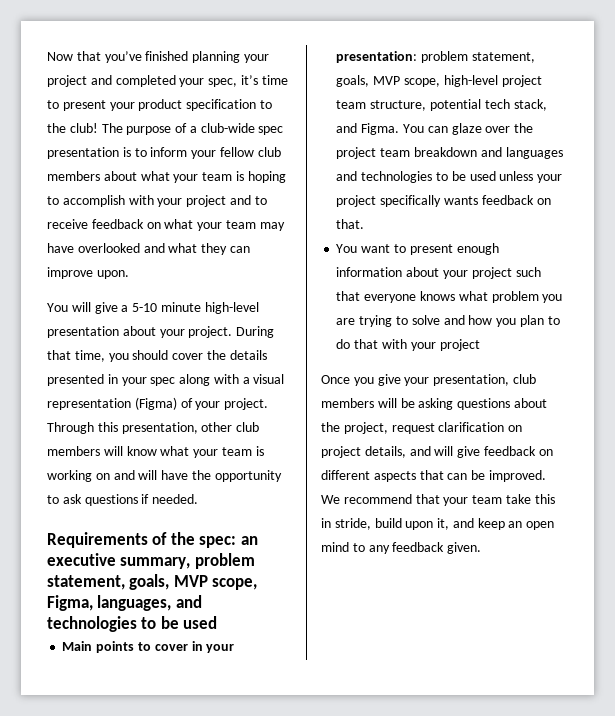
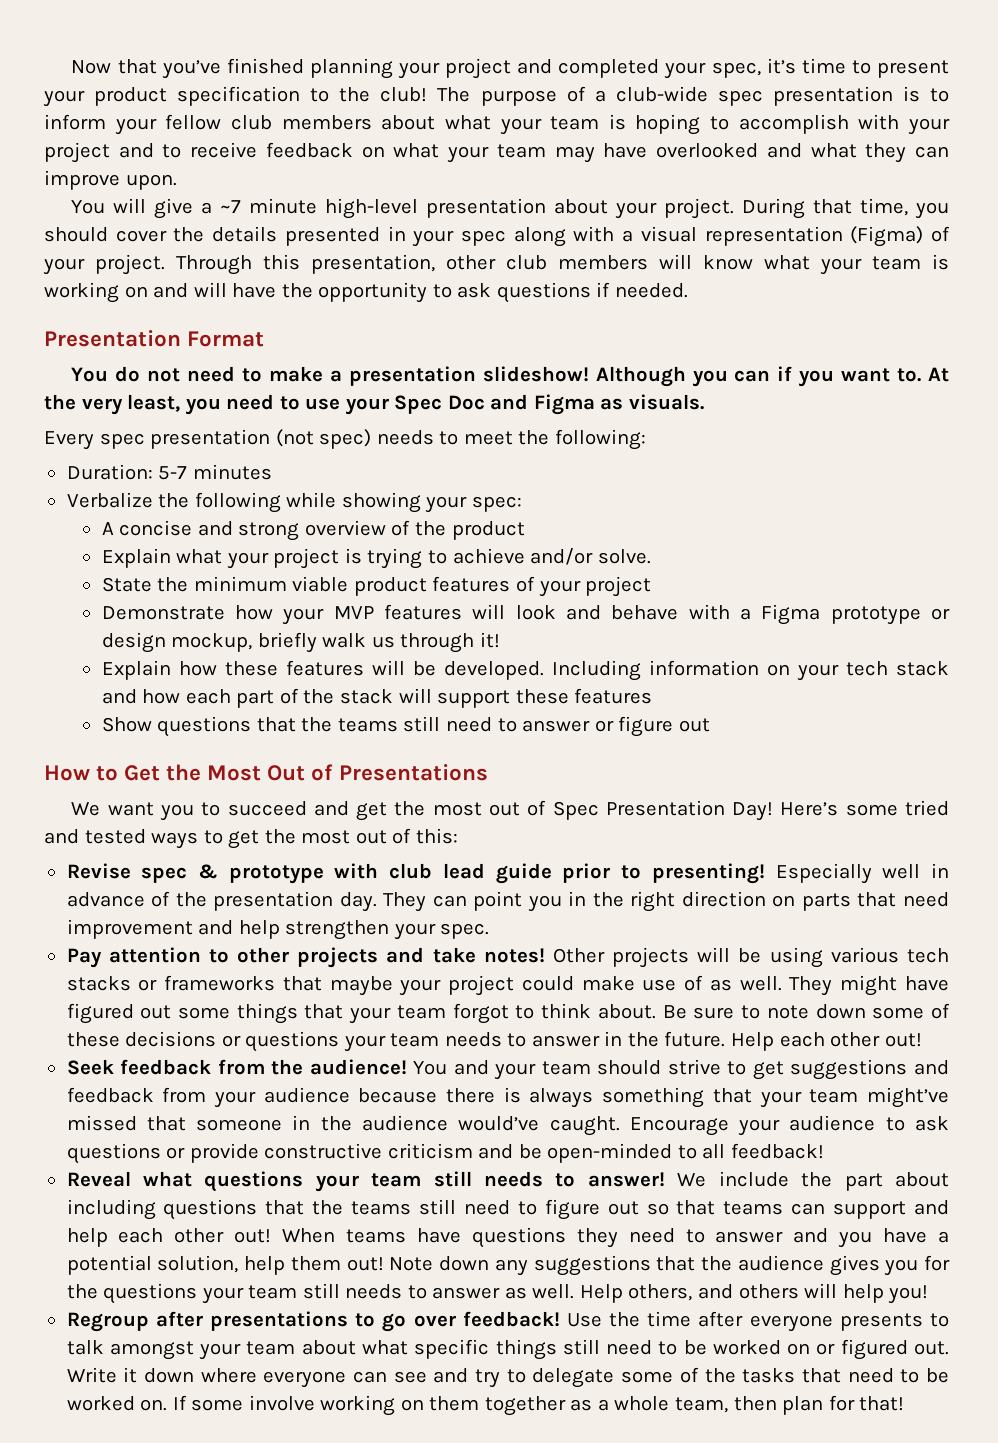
[132,303,158,312] 5-10 -> [220,200,242,213] ~7
[47,532,258,548] [47,553,255,569] [47,574,258,590] [47,595,202,611] [47,616,218,632] [62,641,235,653] [336,51,535,63] [336,75,542,87] [336,99,547,111] [336,123,534,135] [336,147,563,159] [336,171,563,183] [336,195,551,207] [336,219,365,229] [336,243,499,255] [336,267,541,279] [336,291,563,303] [336,315,560,327] [336,339,480,351] [321,374,536,386] [321,398,547,410] [321,422,523,434] [321,446,553,458] [321,470,546,482] [321,494,555,506] [321,518,555,530] [321,542,482,554] Requirements of the spec: an executive summary, problem statement, goals, MVP scope, Figma, languages, and technologies to be used // Main points to cover in your presentation: problem statement, goals, MVP scope, high-level project team structure, potential tech stack, and Figma. You can glaze over the project team breakdown and languages and technologies to be used unless your project specifically wants feedback on that. // You want to present enough information about your project such that everyone knows what problem you are trying to solve and how you plan to do that with your project // Once you give your presentation, club members will be asking questions about the project, request clarification on project details, and will give feedback on different aspects that can be improved. We recommend that your team take this in stride, build upon it, and keep an open mind to any feedback given. -> [44,330,265,347] [71,366,949,387] [44,394,704,415] [44,429,646,450] [66,464,272,480] [66,492,522,513] [101,520,525,541] [101,548,651,569] [101,576,652,597] [101,604,951,625] [101,632,500,653] [101,660,949,681] [101,688,653,708] [101,716,710,737] [44,764,488,781] [71,800,949,821] [44,828,458,849] [66,863,949,884] [66,891,950,912] [66,919,490,940] [66,947,949,968] [66,975,949,996] [66,1003,951,1024] [66,1031,922,1052] [66,1059,949,1080] [66,1087,949,1108] [66,1115,950,1136] [66,1143,824,1164] [66,1171,950,1192] [66,1199,949,1220] [66,1227,949,1248] [66,1255,951,1276] [66,1283,929,1304] [66,1311,949,1332] [66,1339,950,1360] [66,1367,950,1388] [66,1395,905,1416] Presentation Format // You do not need to make a presentation slideshow! Although you can if you want to. At the very least, you need to use your Spec Doc and Figma as visuals. // Every spec presentation (not spec) needs to meet the following: // Duration: 5-7 minutes // Verbalize the following while showing your spec: // A concise and strong overview of the product // Explain what your project is trying to achieve and/or solve. // State the minimum viable product features of your project // Demonstrate how your MVP features will look and behave with a Figma prototype or design mockup, briefly walk us through it! // Explain how these features will be developed. Including information on your tech stack and how each part of the stack will support these features // Show questions that the teams still need to answer or figure out // How to Get the Most Out of Presentations // We want you to succeed and get the most out of Spec Presentation Day! Here’s some tried and tested ways to get the most out of this: // Revise spec & prototype with club lead guide prior to presenting! Especially well in advance of the presentation day. They can point you in the right direction on parts that need improvement and help strengthen your spec. // Pay attention to other projects and take notes! Other projects will be using various tech stacks or frameworks that maybe your project could make use of as well. They might have figured out some things that your team forgot to think about. Be sure to note down some of these decisions or questions your team needs to answer in the future. Help each other out! // Seek feedback from the audience! You and your team should strive to get suggestions and feedback from your audience because there is always something that your team might’ve missed that someone in the audience would’ve caught. Encourage your audience to ask questions or provide constructive criticism and be open-minded to all feedback! // Reveal what questions your team still needs to answer! We include the part about including questions that the teams still need to figure out so that teams can support and help each other out! When teams have questions they need to answer and you have a potential solution, help them out! Note down any suggestions that the audience gives you for the questions your team still needs to answer as well. Help others, and others will help you! // Regroup after presentations to go over feedback! Use the time after everyone presents to talk amongst your team about what specific things still need to be worked on or figured out. Write it down where everyone can see and try to delegate some of the tasks that need to be worked on. If some involve working on them together as a whole team, then plan for that!

